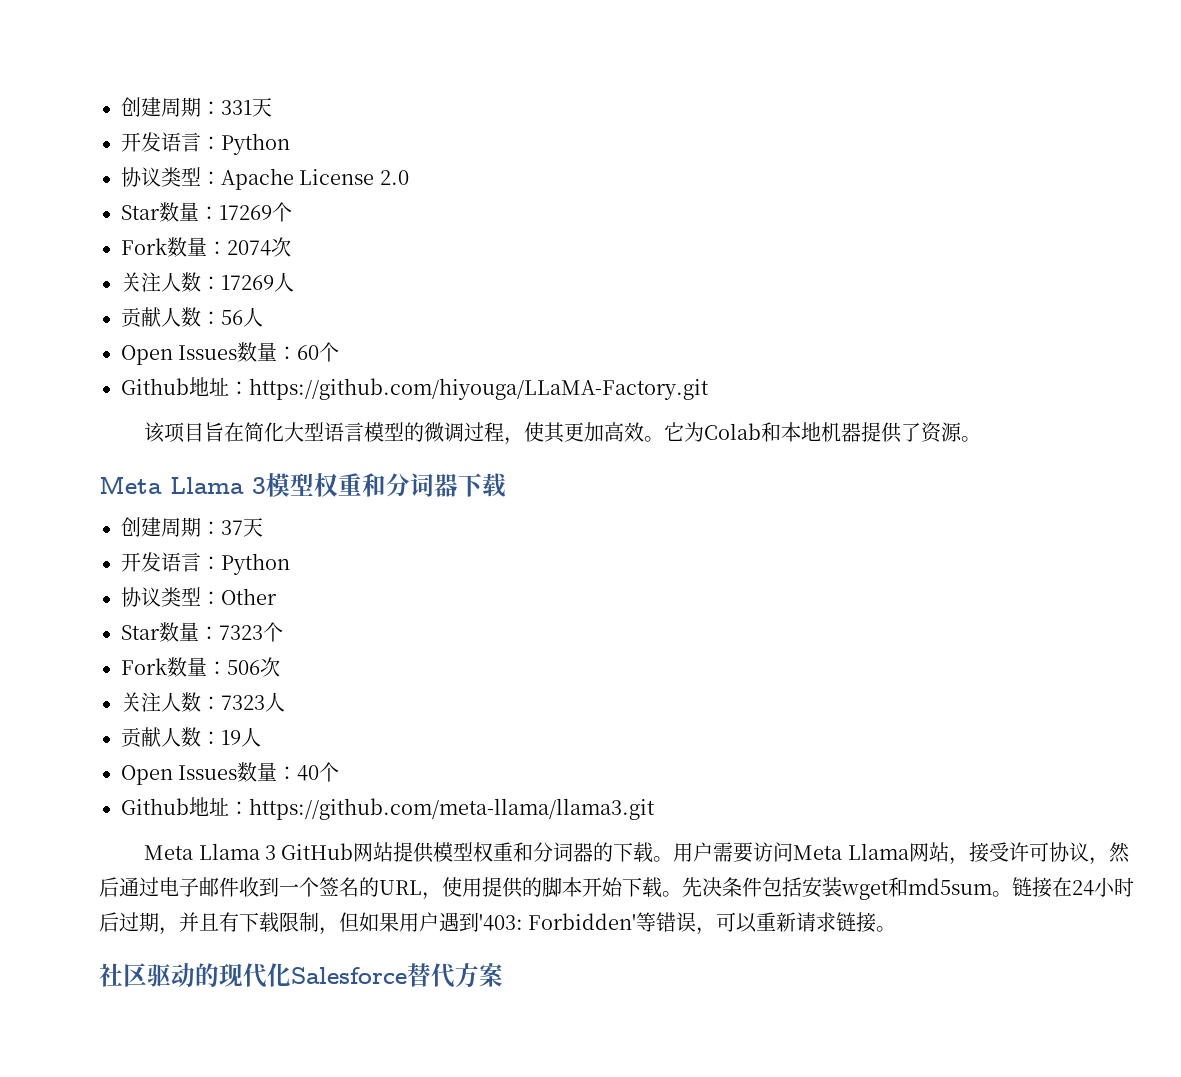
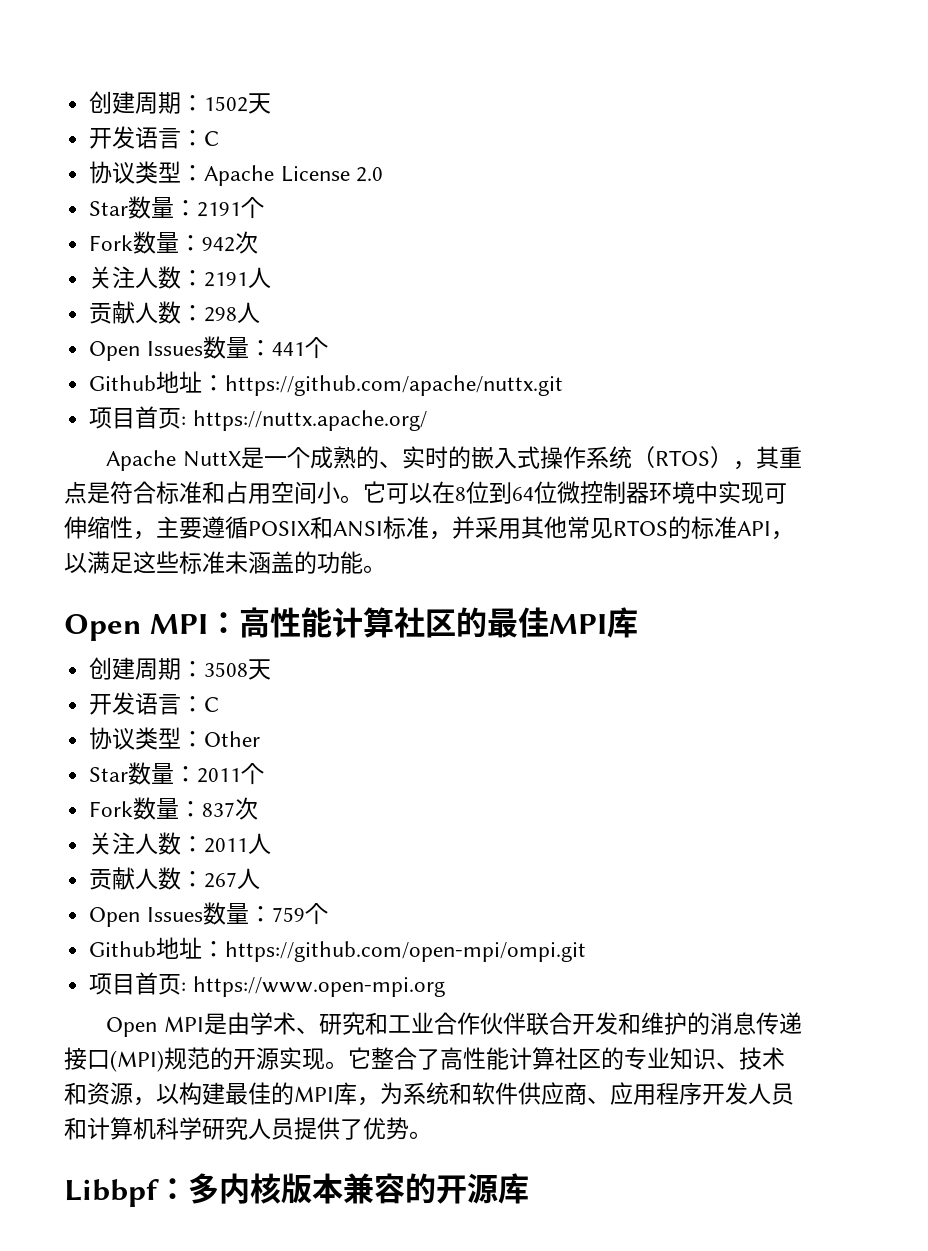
[121,97,272,117] [121,132,290,155] 创建周期：331天 // 开发语言：Python -> [89,91,272,114] [89,126,221,149] 创建周期：1502天 // 开发语言：C
[219,202,292,222] [121,237,291,257] [121,272,294,292] [121,307,263,328] [121,342,340,365] [121,377,709,400] [144,422,982,445] [99,473,506,498] [121,517,263,537] [121,552,290,575] 17269个 // Fork数量：2074次 // 关注人数：17269人 // 贡献人数：56人 // Open Issues数量：60个 // Github地址：https://github.com/hiyouga/LLaMA-Factory.git // 该项目旨在简化大型语言模型的微调过程，使其更加高效。它为Colab和本地机器提供了资源。 // Meta Llama 3模型权重和分词器下载 // 创建周期：37天 // 开发语言：Python -> [197,197,265,219] [89,231,259,254] [89,266,272,289] [89,301,261,324] [89,336,328,361] [89,371,564,396] [89,406,427,431] [105,446,802,471] [64,481,787,504] [64,516,794,540] [64,551,386,574] [64,607,639,641] [89,657,272,680] [89,692,221,715] 2191个 // Fork数量：942次 // 关注人数：2191人 // 贡献人数：298人 // Open Issues数量：441个 // Github地址：https://github.com/apache/nuttx.git // 项目首页: https://nuttx.apache.org/ // Apache NuttX是一个成熟的、实时的嵌入式操作系统（RTOS），其重点是符合标准和占用空间小。它可以在8位到64位微控制器环境中实现可伸缩性，主要遵循POSIX和ANSI标准，并采用其他常见RTOS的标准API，以满足这些标准未涵盖的功能。 // Open MPI：高性能计算社区的最佳MPI库 // 创建周期：3508天 // 开发语言：C
[219,622,283,642] [121,657,280,677] [121,692,285,712] [121,727,261,748] [121,762,340,785] [121,797,655,820] [144,842,1130,865] [99,877,1134,900] [99,912,897,935] [99,963,503,988] 7323个 // Fork数量：506次 // 关注人数：7323人 // 贡献人数：19人 // Open Issues数量：40个 // Github地址：https://github.com/meta-llama/llama3.git // Meta Llama 3 GitHub网站提供模型权重和分词器的下载。用户需要访问Meta Llama网站，接受许可协议，然后通过电子邮件收到一个签名的URL，使用提供的脚本开始下载。先决条件包括安装wget和md5sum。链接在24小时后过期，并且有下载限制，但如果用户遇到'403: Forbidden'等错误，可以重新请求链接。 // 社区驱动的现代化Salesforce替代方案 -> [197,763,265,785] [89,797,259,820] [89,832,272,855] [89,867,261,890] [89,902,328,927] [89,937,587,962] [89,972,445,997] [105,1012,802,1037] [64,1047,785,1072] [64,1082,794,1106] [64,1117,432,1140] [64,1173,529,1207] 2011个 // Fork数量：837次 // 关注人数：2011人 // 贡献人数：267人 // Open Issues数量：759个 // Github地址：https://github.com/open-mpi/ompi.git // 项目首页: https://www.open-mpi.org // Open MPI是由学术、研究和工业合作伙伴联合开发和维护的消息传递接口(MPI)规范的开源实现。它整合了高性能计算社区的专业知识、技术和资源，以构建最佳的MPI库，为系统和软件供应商、应用程序开发人员和计算机科学研究人员提供了优势。 // Libbpf：多内核版本兼容的开源库

